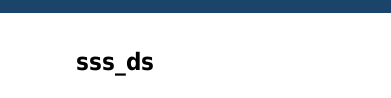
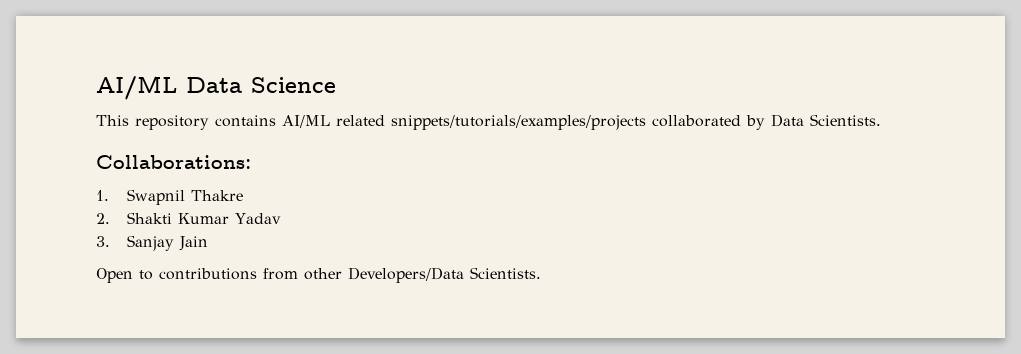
[76,51,154,76] sss_ds -> [96,76,336,100] [96,114,881,130] [96,155,251,169] [96,189,243,205] [96,212,281,224] [96,235,208,251] [96,267,541,283] AI/ML Data Science // This repository contains AI/ML related snippets/tutorials/examples/projects collaborated by Data Scientists. // Collaborations: // 1. Swapnil Thakre // 2. Shakti Kumar Yadav // 3. Sanjay Jain // Open to contributions from other Developers/Data Scientists.

